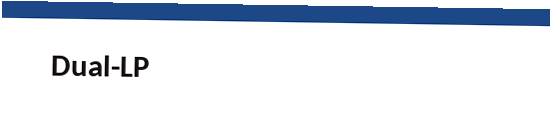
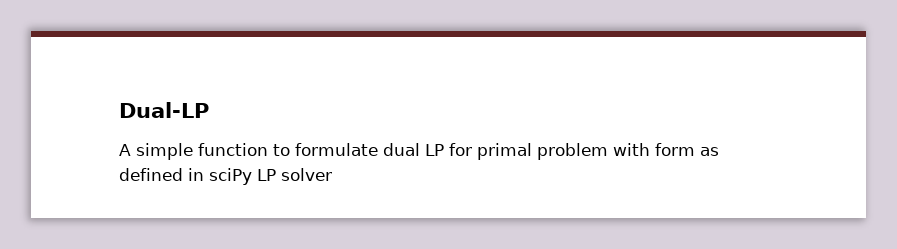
(151, 66) none -> [119,143,719,160] [119,168,332,185] // A simple function to formulate dual LP for primal problem with form as defined in sciPy LP solver

